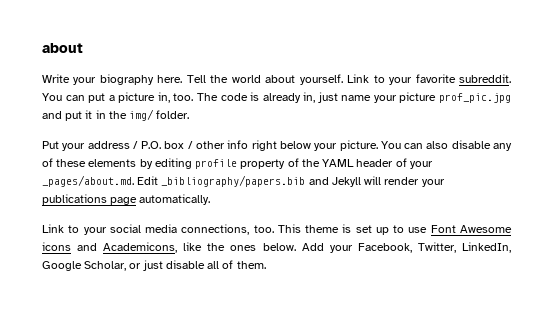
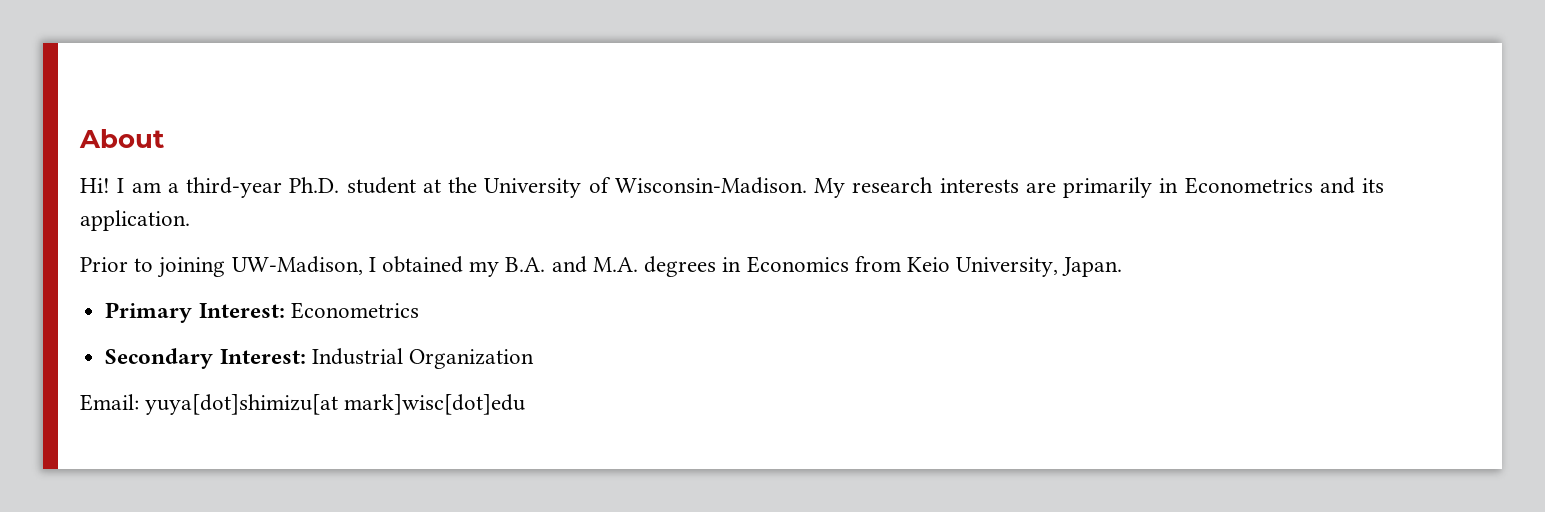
[42,43,83,53] [42,74,511,85] [42,92,511,103] [42,109,190,121] [42,140,512,151] [42,158,433,169] [42,175,445,187] [42,194,211,205] [42,224,512,235] [42,242,511,253] [42,260,266,271] about // Write your biography here. Tell the world about yourself. Link to your favorite subreddit. You can put a picture in, too. The code is already in, just name your picture prof_pic.jpg and put it in the img/ folder. // Put your address / P.O. box / other info right below your picture. You can also disable any of these elements by editing profile property of the YAML header of your _pages/about.md. Edit _bibliography/papers.bib and Jekyll will render your publications page automatically. // Link to your social media connections, too. This theme is set up to use Font Awesome icons and Academicons, like the ones below. Add your Facebook, Twitter, LinkedIn, Google Scholar, or just disable all of them. -> [79,129,164,148] [80,177,1384,198] [80,210,190,231] [80,256,1123,278] [105,302,419,323] [105,348,534,369] [80,394,526,415] About // Hi! I am a third-year Ph.D. student at the University of Wisconsin-Madison. My research interests are primarily in Econometrics and its application. // Prior to joining UW-Madison, I obtained my B.A. and M.A. degrees in Economics from Keio University, Japan. // Primary Interest: Econometrics // Secondary Interest: Industrial Organization // Email: yuya[dot]shimizu[at mark]wisc[dot]edu

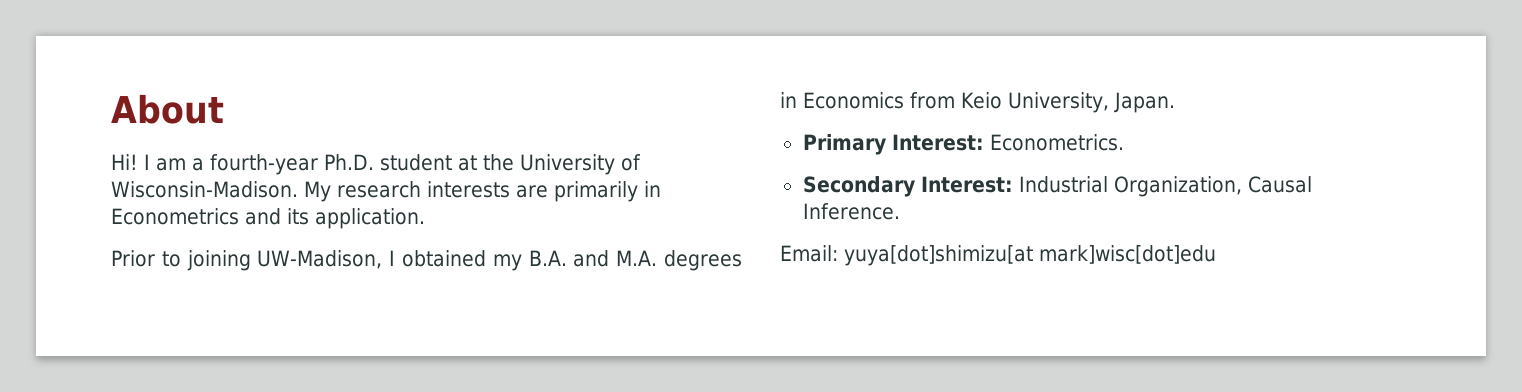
[186,177,282,198] third-year -> [210,154,318,175] fourth-year
[290,302,419,319] Econometrics -> [989,134,1124,151] Econometrics.
[408,349,534,369] Organization -> [1113,176,1312,197] [802,203,900,220] Organization, Causal Inference.

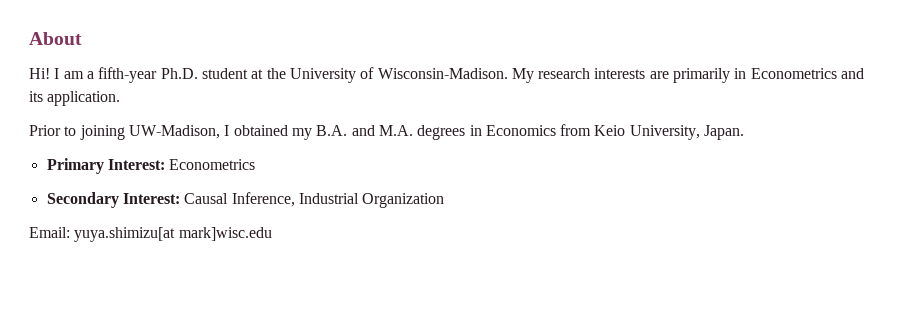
[210,154,318,175] fourth-year -> [98,67,158,83] fifth-year
[989,134,1124,151] Econometrics. -> [169,159,256,170] Econometrics
[1018,176,1312,197] [802,203,900,220] Industrial Organization, Causal Inference. -> [184,192,445,208] Causal Inference, Industrial Organization
[844,245,1216,266] yuya[dot]shimizu[at mark]wisc[dot]edu -> [74,227,272,242] yuya.shimizu[at mark]wisc.edu

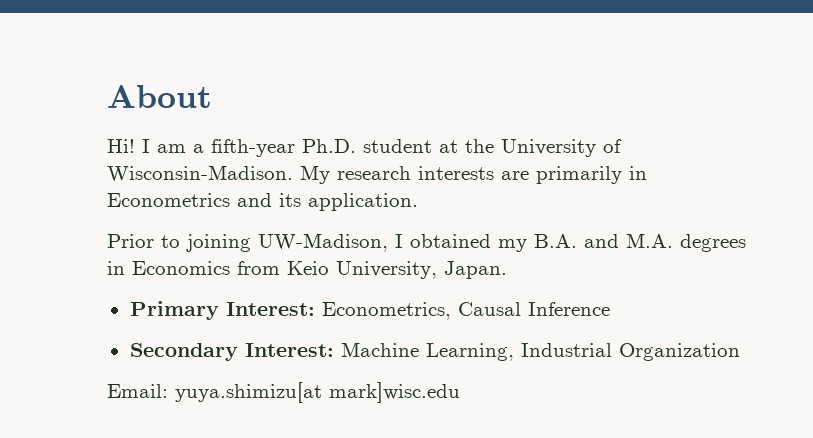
[169,159,256,170] Econometrics -> [321,302,610,320] Econometrics, Causal Inference
[184,192,295,207] Causal Inference, -> [340,342,514,361] Machine Learning,

